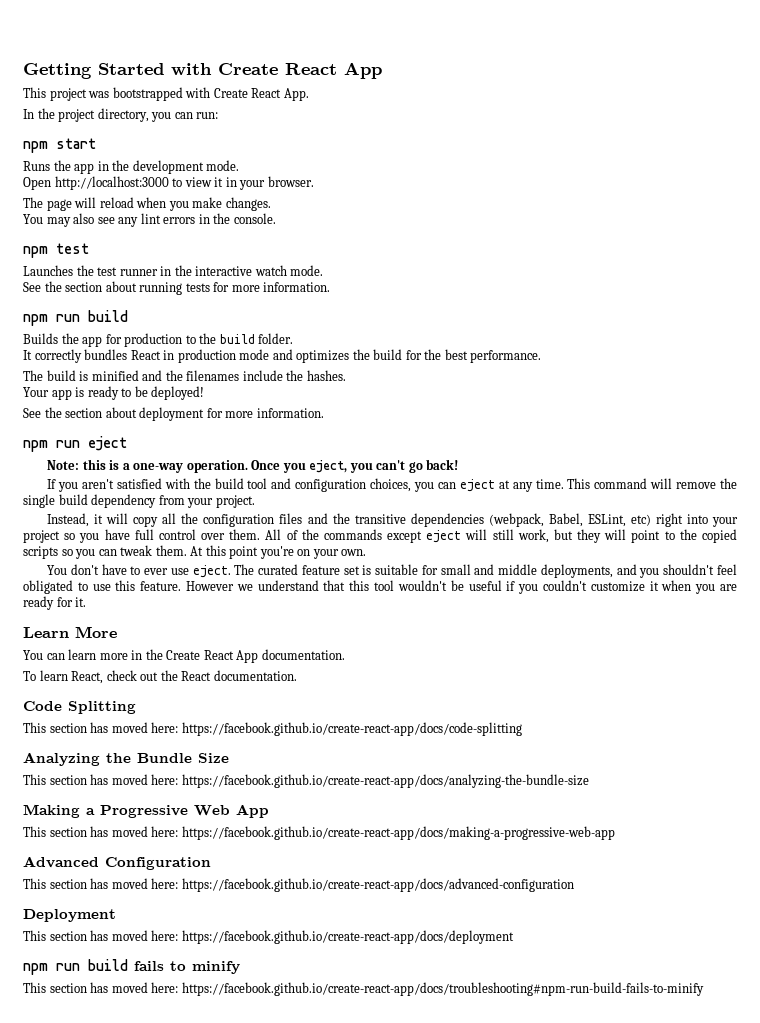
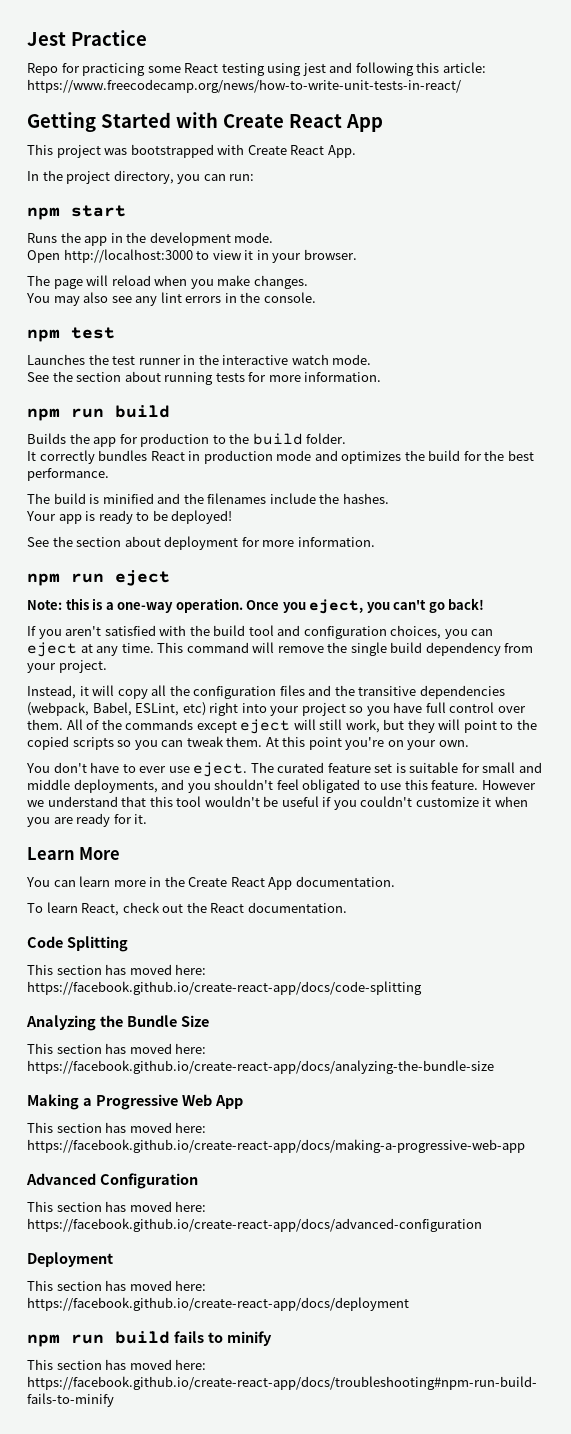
(23, 71) none -> [27,30,147,46] [27,62,486,76] [27,79,461,93] Jest Practice // Repo for practicing some React testing using jest and following this article: https://www.freecodecamp.org/news/how-to-write-unit-tests-in-react/ //

